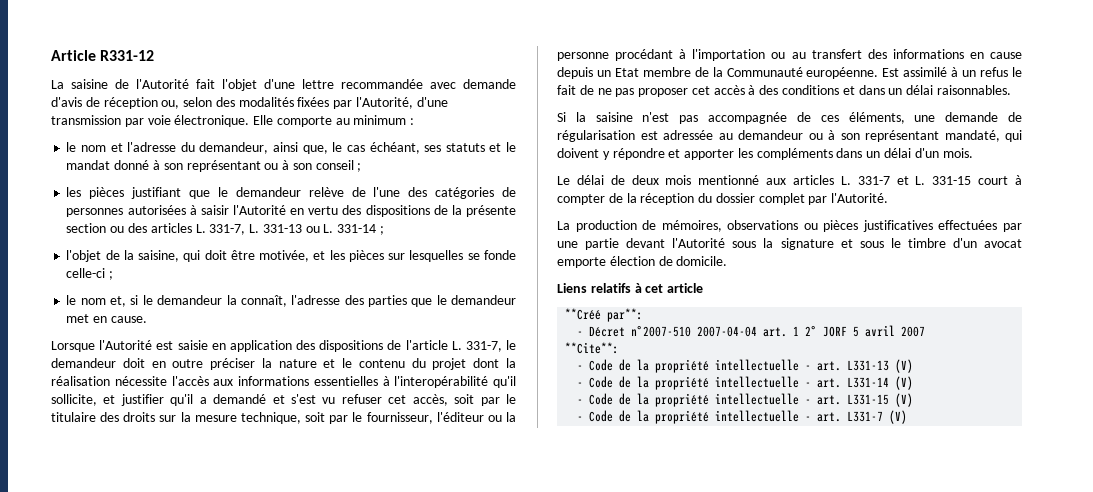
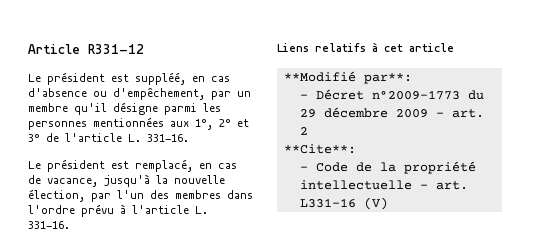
[51,79,516,91] [51,97,448,109] [51,115,415,127] [66,142,516,154] [66,160,362,172] [66,187,516,199] [66,205,516,217] [66,223,384,235] [66,250,517,262] [66,268,114,280] [66,295,517,307] [66,314,147,323] [51,340,517,352] [51,358,516,370] [51,376,516,388] [51,394,516,406] [51,412,516,424] [557,49,1022,61] [557,67,1022,79] [557,85,1011,97] [557,112,1022,124] [557,130,1022,142] [557,148,973,160] [557,175,1022,185] [557,193,889,205] [557,220,1022,232] [557,238,1022,250] [557,256,728,268] La saisine de l'Autorité fait l'objet d'une lettre recommandée avec demande d'avis de réception ou, selon des modalités fixées par l'Autorité, d'une transmission par voie électronique. Elle comporte au minimum : // le nom et l'adresse du demandeur, ainsi que, le cas échéant, ses statuts et le mandat donné à son représentant ou à son conseil ; // les pièces justifiant que le demandeur relève de l'une des catégories de personnes autorisées à saisir l'Autorité en vertu des dispositions de la présente section ou des articles L. 331-7, L. 331-13 ou L. 331-14 ; // l'objet de la saisine, qui doit être motivée, et les pièces sur lesquelles se fonde celle-ci ; // le nom et, si le demandeur la connaît, l'adresse des parties que le demandeur met en cause. // Lorsque l'Autorité est saisie en application des dispositions de l'article L. 331-7, le demandeur doit en outre préciser la nature et le contenu du projet dont la réalisation nécessite l'accès aux informations essentielles à l'interopérabilité qu'il sollicite, et justifier qu'il a demandé et s'est vu refuser cet accès, soit par le titulaire des droits sur la mesure technique, soit par le fournisseur, l'éditeur ou la personne procédant à l'importation ou au transfert des informations en cause depuis un Etat membre de la Communauté européenne. Est assimilé à un refus le fait de ne pas proposer cet accès à des conditions et dans un délai raisonnables. // Si la saisine n'est pas accompagnée de ces éléments, une demande de régularisation est adressée au demandeur ou à son représentant mandaté, qui doivent y répondre et apporter les compléments dans un délai d'un mois. // Le délai de deux mois mentionné aux articles L. 331-7 et L. 331-15 court à compter de la réception du dossier complet par l'Autorité. // La production de mémoires, observations ou pièces justificatives effectuées par une partie devant l'Autorité sous la signature et sous le timbre d'un avocat emporte élection de domicile. -> [28,72,230,85] [28,87,251,100] [28,102,221,115] [28,117,249,130] [28,133,189,142] [28,159,237,172] [28,174,225,187] [28,189,253,202] [28,204,208,217] [28,221,70,229] Le président est suppléé, en cas d'absence ou d'empêchement, par un membre qu'il désigne parmi les personnes mentionnées aux 1°, 2° et 3° de l'article L. 331-16. // Le président est remplacé, en cas de vacance, jusqu'à la nouvelle élection, par l'un des membres dans l'ordre prévu à l'article L. 331-16.
[565,308,602,320] **Créé -> [283,71,356,82] **Modifié
[631,325,926,337] n°2007-510 2007-04-04 art. 1 2° JORF 5 avril 2007 -> [371,90,484,100] [299,107,484,118] [299,127,308,135] n°2009-1773 du 29 décembre 2009 - art. 2
[847,359,914,373] [577,376,914,390] [577,393,914,407] [577,410,908,424] L331-13 (V) // - Code de la propriété intellectuelle - art. L331-14 (V) // - Code de la propriété intellectuelle - art. L331-15 (V) // - Code de la propriété intellectuelle - art. L331-7 (V) -> [299,197,388,210] L331-16 (V)

